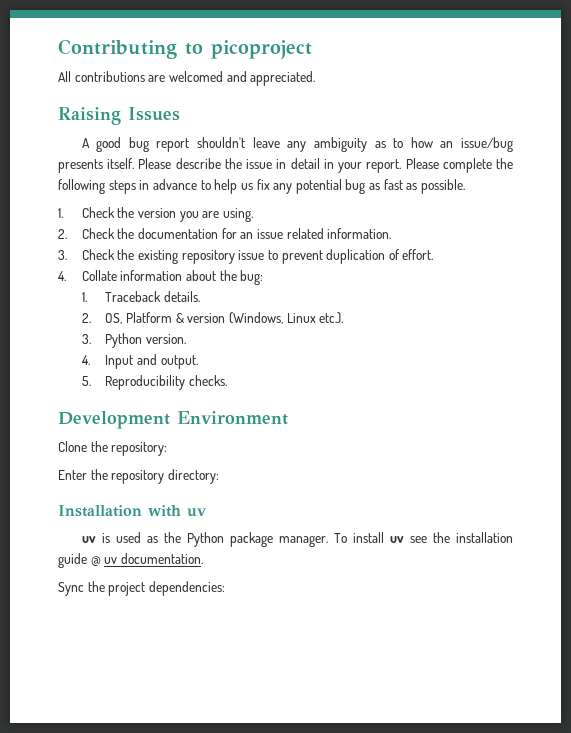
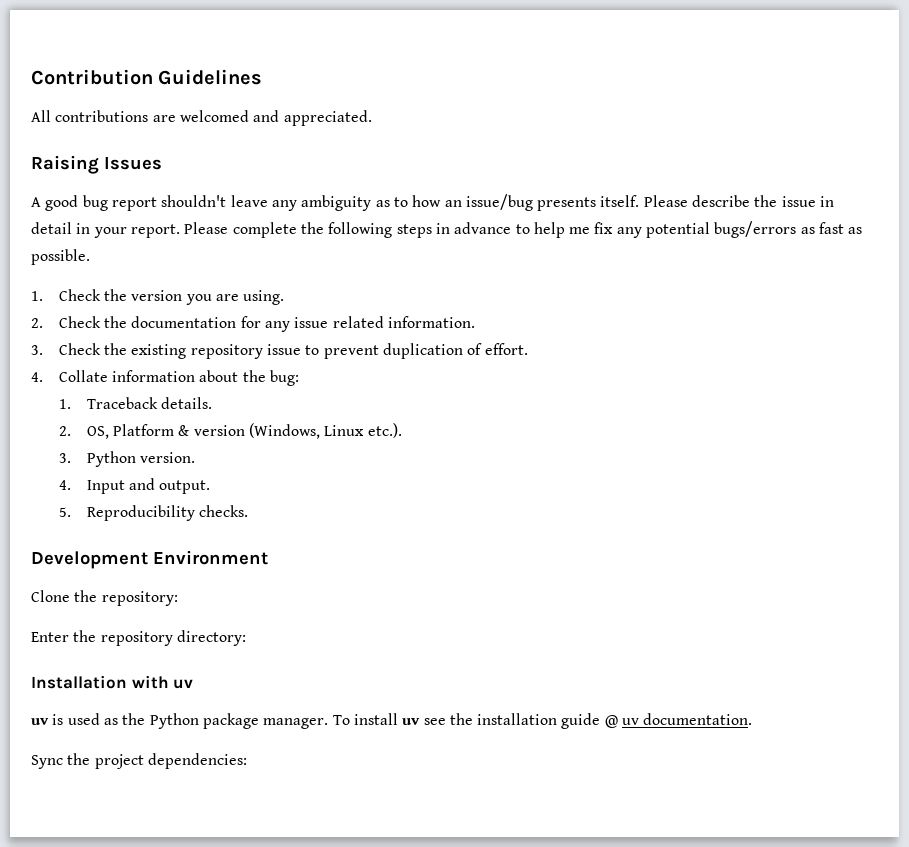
[58,39,312,59] Contributing to picoproject -> [31,69,263,85] Contribution Guidelines
[240,183,253,190] us -> [569,227,591,234] me
[345,179,366,194] bug -> [714,221,797,238] bugs/errors
[240,232,254,239] an -> [265,321,291,332] any

